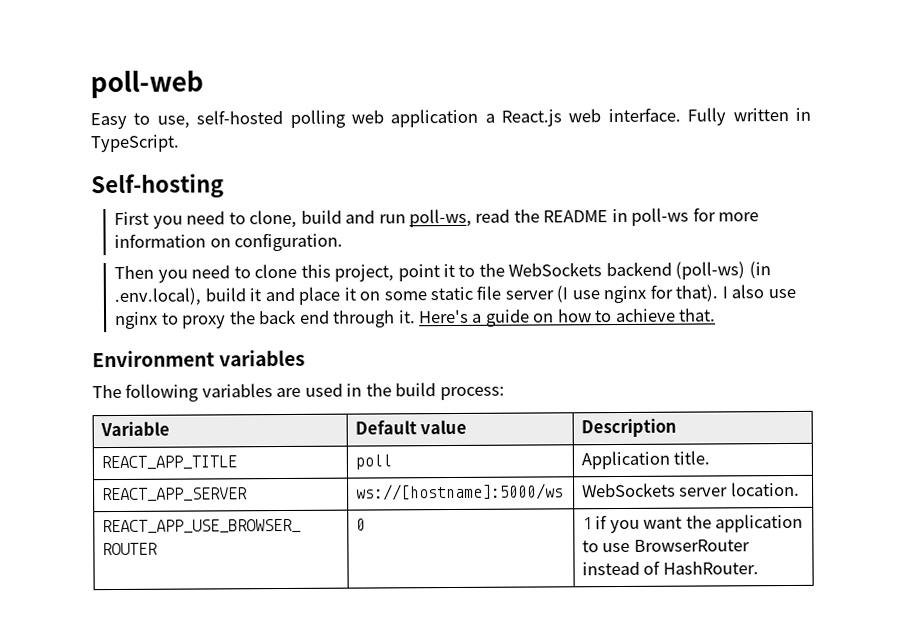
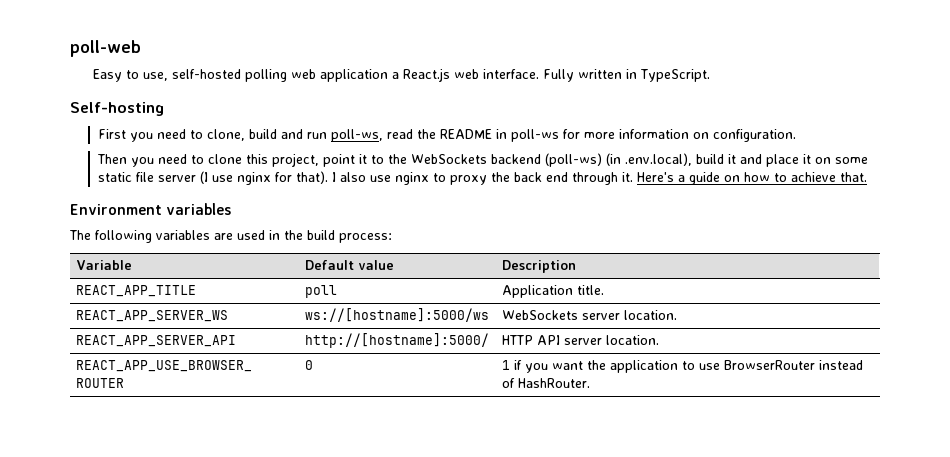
[101,487,248,503] REACT_APP_SERVER -> [75,310,228,322] REACT_APP_SERVER_WS
(800, 489) none -> [75,335,236,347] [304,333,489,348] [501,335,659,345] // REACT_APP_SERVER_API | http://[hostname]:5000/ | HTTP API server location.

